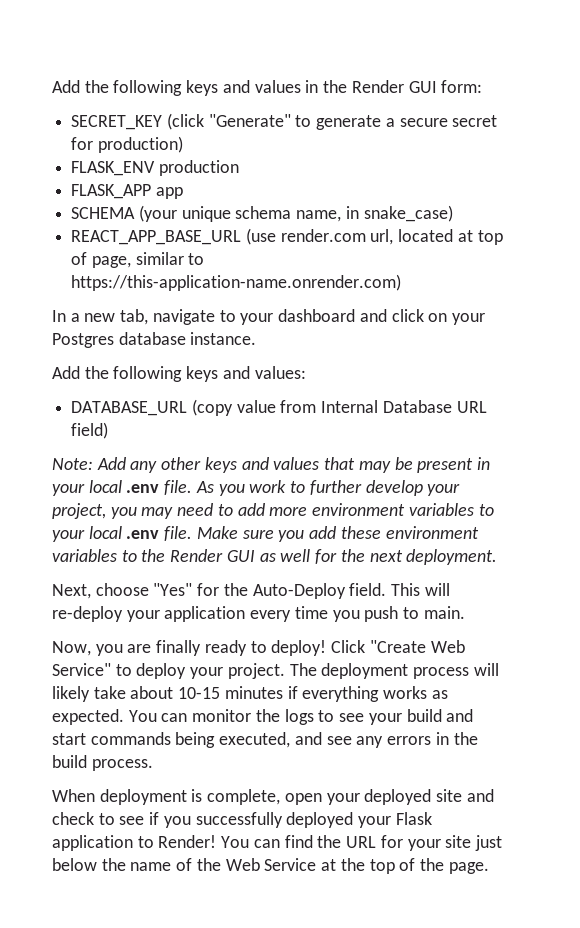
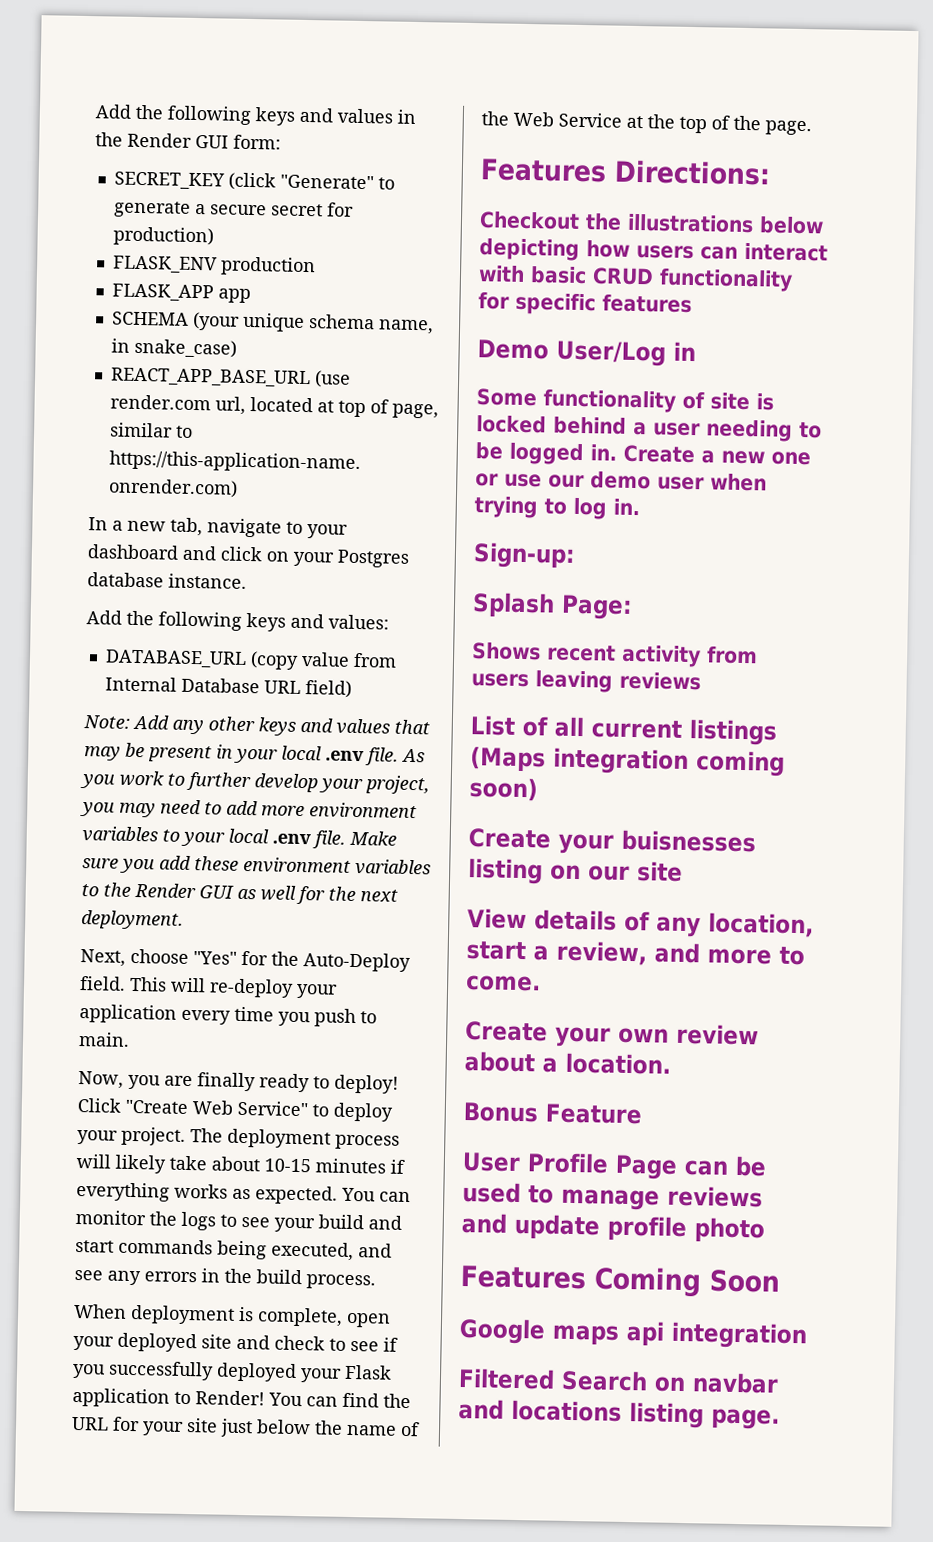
(489, 868) none -> [480,158,771,186] [479,211,824,235] [479,238,828,262] [478,265,793,292] [478,292,692,316] [477,339,696,367] [476,388,774,413] [476,415,822,442] [475,442,811,466] [475,471,767,492] [474,496,640,520] [473,542,576,569] [472,592,633,620] [472,642,758,668] [471,670,701,693] [470,715,777,746] [470,746,785,777] [469,777,538,802] [468,828,756,855] [467,858,683,885] [467,908,814,938] [466,940,805,966] [466,975,541,992] [465,1021,759,1048] [464,1051,671,1075] [463,1102,642,1125] [462,1152,767,1180] [462,1181,763,1211] [461,1212,765,1243] [460,1264,780,1298] [459,1317,808,1350] [458,1367,779,1394] [458,1398,780,1430] // Features Directions: // Checkout the illustrations below depicting how users can interact with basic CRUD functionality for specific features // Demo User/Log in // Some functionality of site is locked behind a user needing to be logged in. Create a new one or use our demo user when trying to log in. // Sign-up: // Splash Page: // Shows recent activity from users leaving reviews // List of all current listings (Maps integration coming soon) // Create your buisnesses listing on our site // View details of any location, start a review, and more to come. // Create your own review about a location. // Bonus Feature // User Profile Page can be used to manage reviews and update profile photo // Features Coming Soon // Google maps api integration // Filtered Search on navbar and locations listing page.

